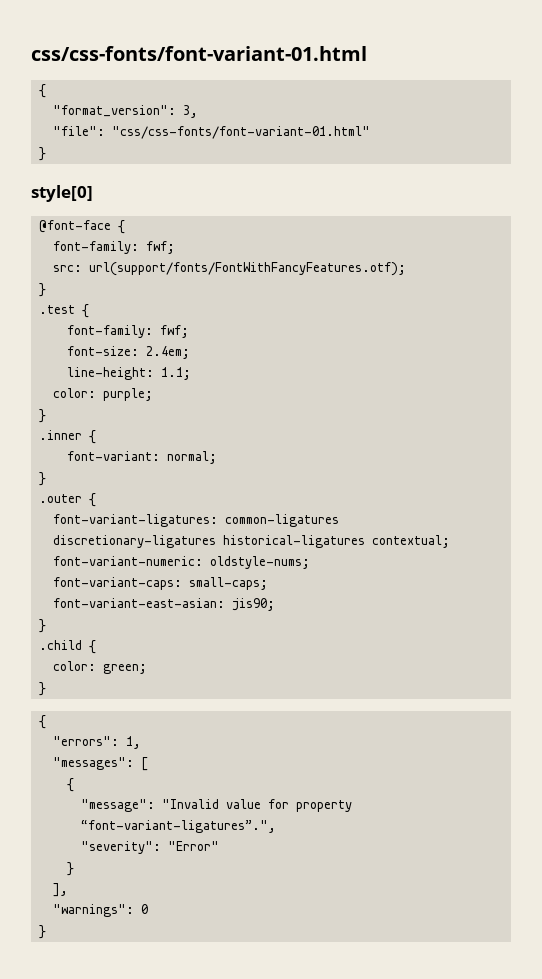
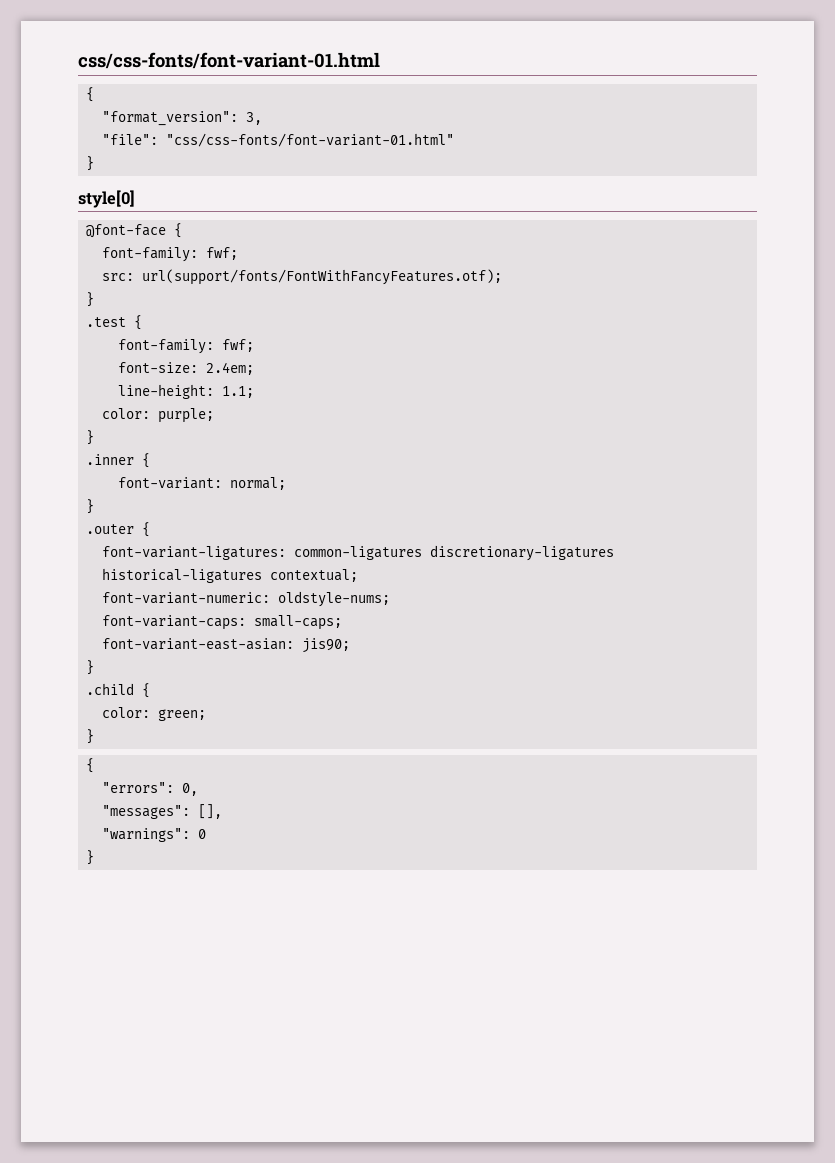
[125,736,141,749] 1, -> [181,783,198,796] 0,
[140,757,148,771] [66,778,74,792] [80,799,352,812] [80,820,276,833] [80,841,219,854] [66,862,74,876] [52,883,68,897] [ // { // "message": "Invalid value for property “font-variant-ligatures”.", // "severity": "Error" // } // ], -> [197,804,222,819] [],

